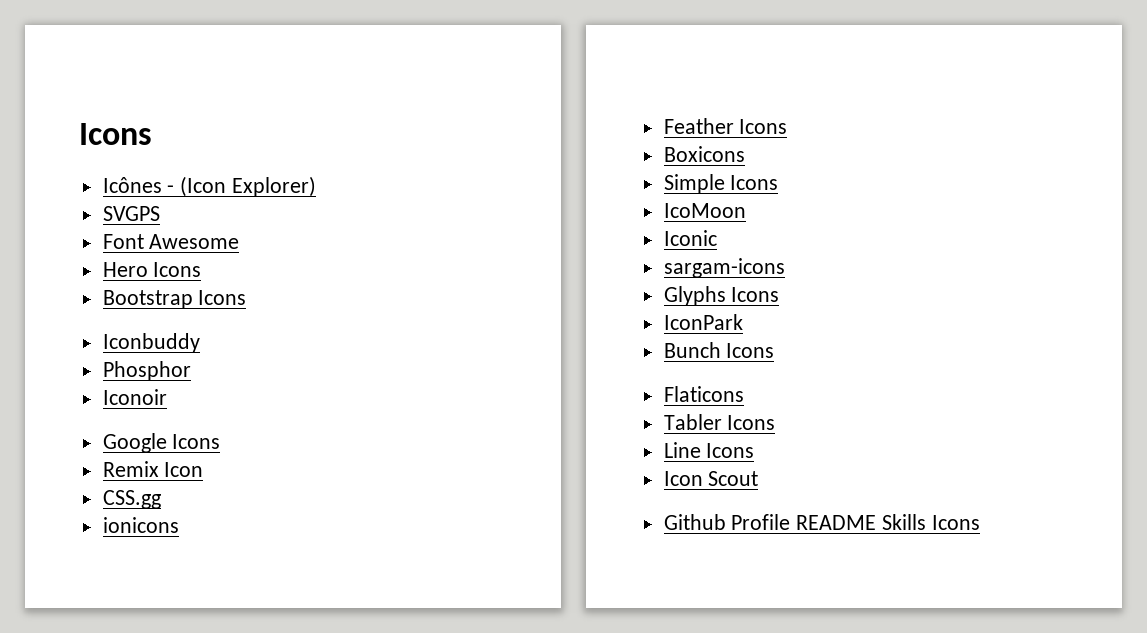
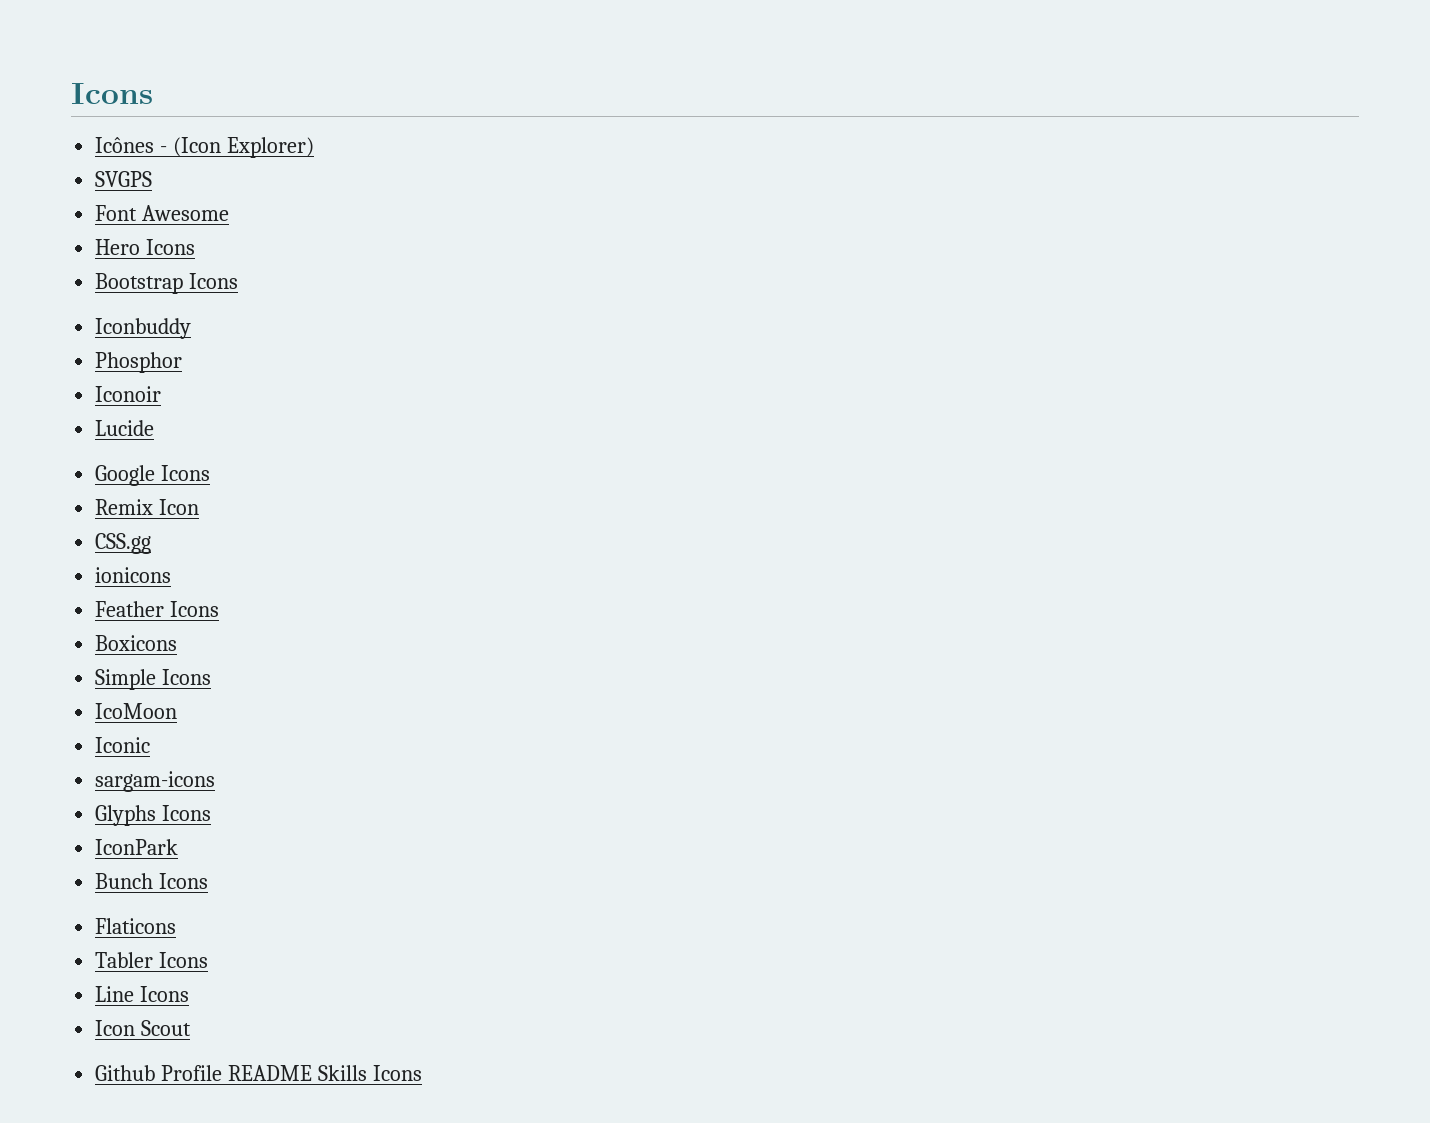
(167, 397) none -> [95,420,155,436] // Lucide

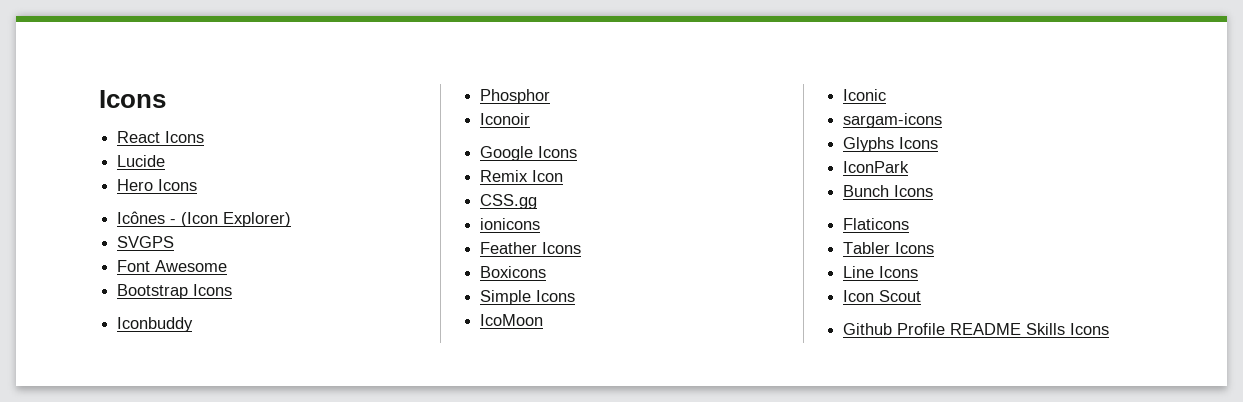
[71,83,153,104] Icons -> [99,90,166,108] [117,131,205,143] [117,155,166,167] [117,179,198,191] Icons // React Icons // Lucide // Hero Icons
[95,239,196,255] // Hero Icons -> (228, 266) none
[95,420,155,436] // Lucide -> (531, 119) none

